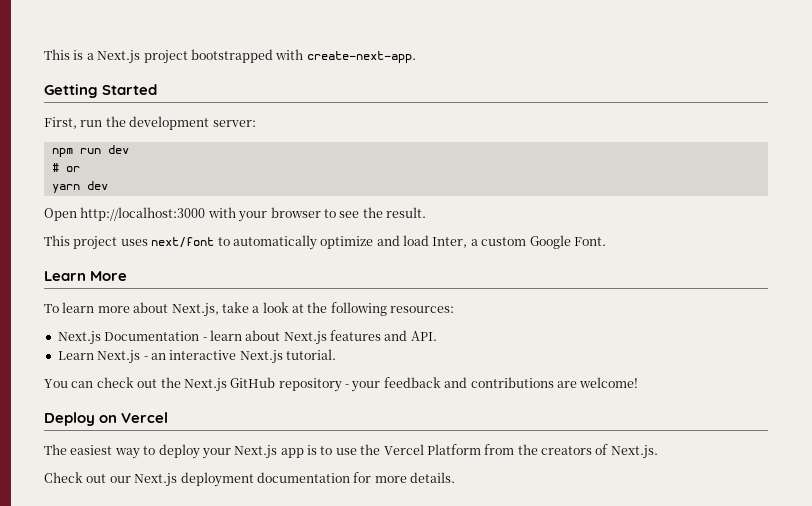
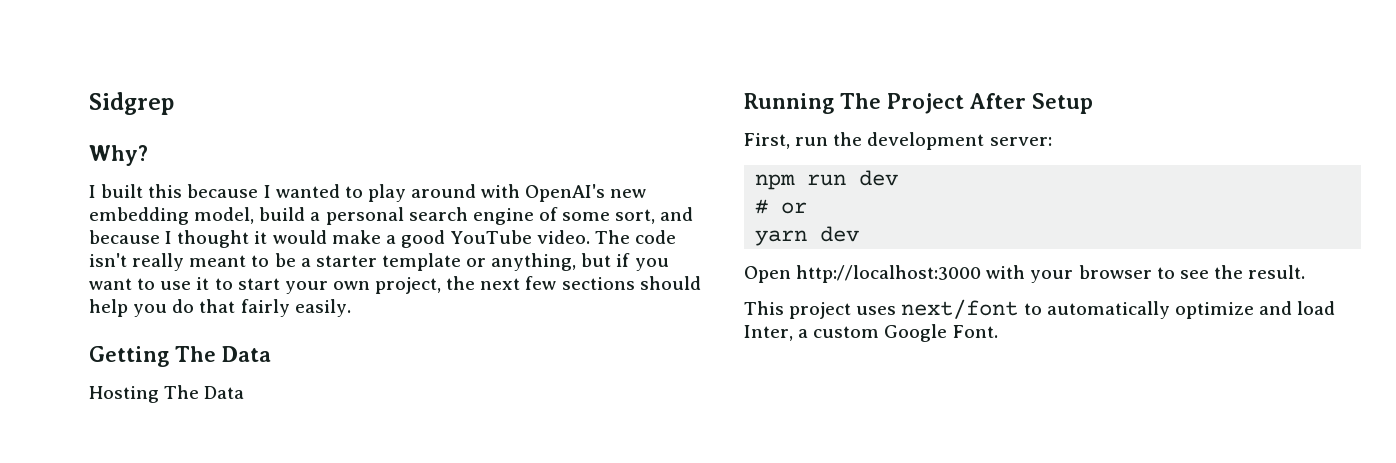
[44,49,416,64] [44,84,158,98] This is a Next.js project bootstrapped with create-next-app. // Getting Started -> [89,92,174,115] [89,145,148,166] [89,184,647,202] [89,207,694,225] [89,230,677,248] [89,253,669,271] [89,276,701,294] [89,299,351,317] [89,346,271,367] [89,385,245,403] [744,93,1093,114] Sidgrep // Why? // I built this because I wanted to play around with OpenAI's new embedding model, build a personal search engine of some sort, and because I thought it would make a good YouTube video. The code isn't really meant to be a starter template or anything, but if you want to use it to start your own project, the next few sections should help you do that fairly easily. // Getting The Data // Hosting The Data // Running The Project After Setup
[44,271,128,281] [44,302,455,317] [57,330,437,345] [57,349,336,364] [44,377,639,392] [44,412,169,426] [44,444,658,459] [44,472,455,487] // Learn More // To learn more about Next.js, take a look at the following resources: // Next.js Documentation - learn about Next.js features and API. // Learn Next.js - an interactive Next.js tutorial. // You can check out the Next.js GitHub repository - your feedback and contributions are welcome! // Deploy on Vercel // The easiest way to deploy your Next.js app is to use the Vercel Platform from the creators of Next.js. // Check out our Next.js deployment documentation for more details. -> (998, 331) none

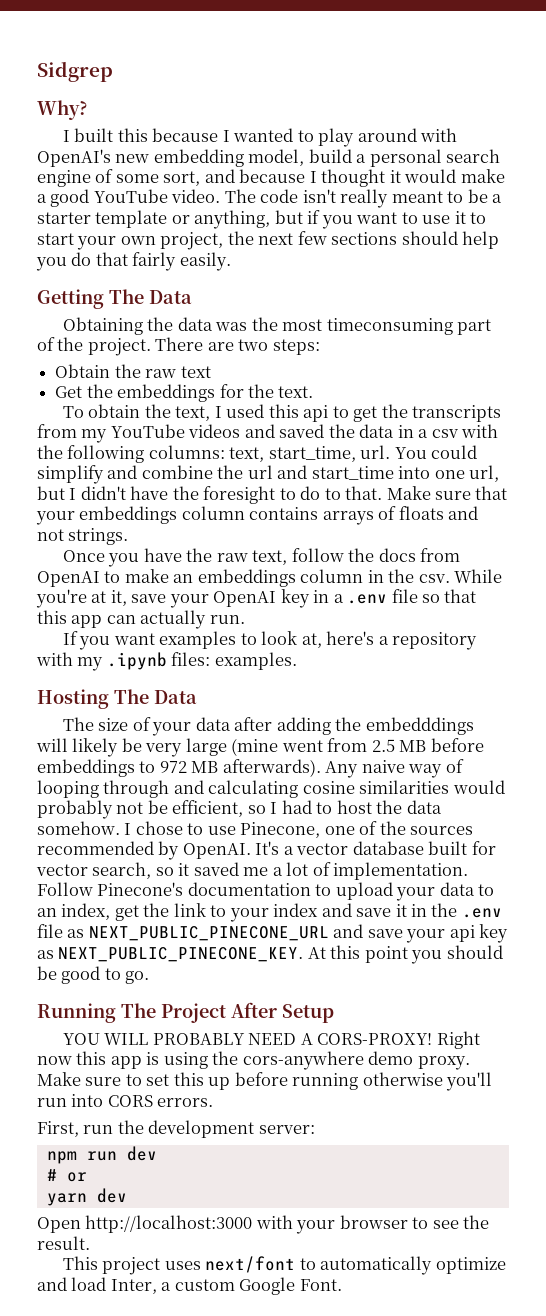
[89,385,245,403] Hosting The Data -> [63,317,492,335] [37,337,320,356] [55,364,211,378] [55,384,314,402] [63,404,502,422] [37,424,499,443] [37,445,478,463] [37,465,500,484] [37,486,508,504] [36,506,479,525] [37,528,129,545] [63,548,461,567] [37,569,503,587] [36,589,477,608] [37,610,245,629] [63,631,478,650] [36,652,297,671] [37,689,197,709] [63,717,474,736] [36,738,484,757] [37,759,464,778] [37,780,505,798] [37,800,442,819] [37,821,474,838] [37,841,496,860] [36,862,469,880] [37,882,495,901] [37,903,502,922] [37,924,509,943] [37,945,503,964] [37,966,150,984] Obtaining the data was the most timeconsuming part of the project. There are two steps: // Obtain the raw text // Get the embeddings for the text. // To obtain the text, I used this api to get the transcripts from my YouTube videos and saved the data in a csv with the following columns: text, start_time, url. You could simplify and combine the url and start_time into one url, but I didn't have the foresight to do to that. Make sure that your embeddings column contains arrays of floats and not strings. // Once you have the raw text, follow the docs from OpenAI to make an embeddings column in the csv. While you're at it, save your OpenAI key in a .env file so that this app can actually run. // If you want examples to look at, here's a repository with my .ipynb files: examples. // Hosting The Data // The size of your data after adding the embedddings will likely be very large (mine went from 2.5 MB before embeddings to 972 MB afterwards). Any naive way of looping through and calculating cosine similarities would probably not be efficient, so I had to host the data somehow. I chose to use Pinecone, one of the sources recommended by OpenAI. It's a vector database built for vector search, so it saved me a lot of implementation. Follow Pinecone's documentation to upload your data to an index, get the link to your index and save it in the .env file as NEXT_PUBLIC_PINECONE_URL and save your api key as NEXT_PUBLIC_PINECONE_KEY. At this point you should be good to go.
(1093, 103) none -> [63,1031,480,1049] [37,1051,470,1070] [37,1072,493,1091] [37,1094,214,1107] // YOU WILL PROBABLY NEED A CORS-PROXY! Right now this app is using the cors-anywhere demo proxy. Make sure to set this up before running otherwise you'll run into CORS errors.

